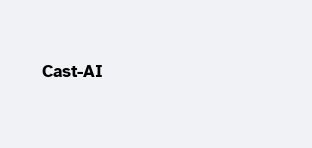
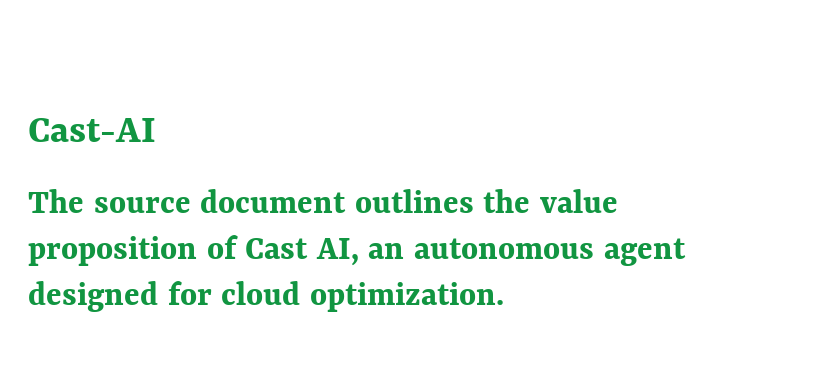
(103, 71) none -> [28,189,618,213] [28,235,686,266] [28,281,504,312] // The source document outlines the value proposition of Cast AI, an autonomous agent designed for cloud optimization.

